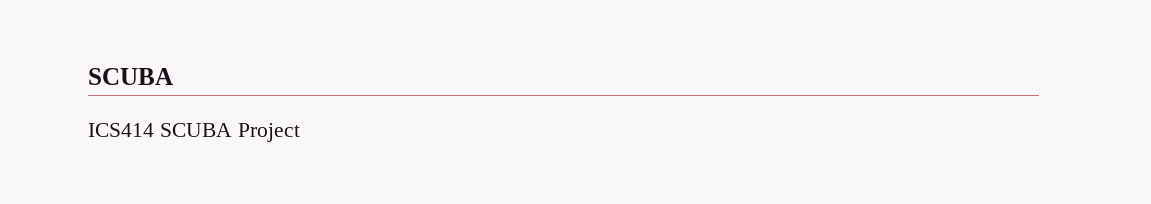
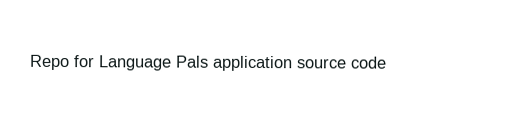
[88,68,173,85] [88,123,300,142] SCUBA // ICS414 SCUBA Project -> [29,54,387,72] Repo for Language Pals application source code

